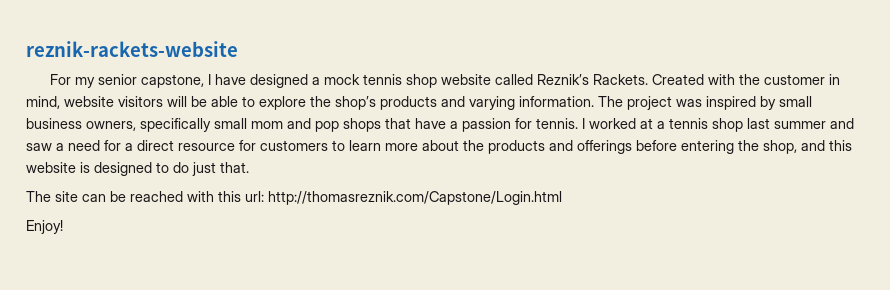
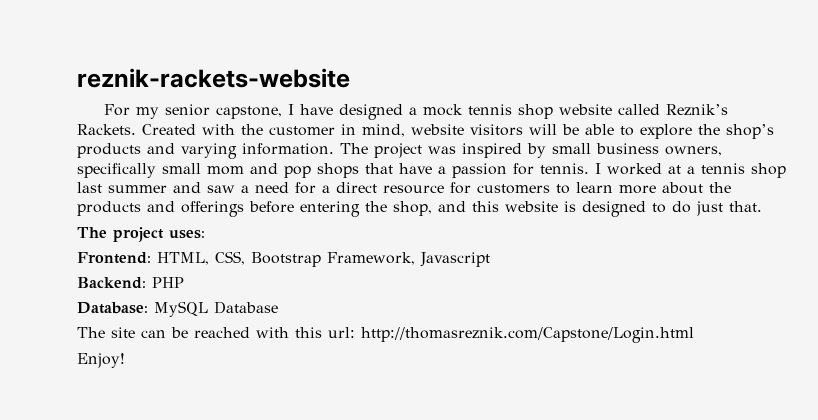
(249, 167) none -> [77,227,205,242] [77,251,490,267] [77,277,184,289] [77,301,278,317] // The project uses: // Frontend: HTML, CSS, Bootstrap Framework, Javascript // Backend: PHP // Database: MySQL Database

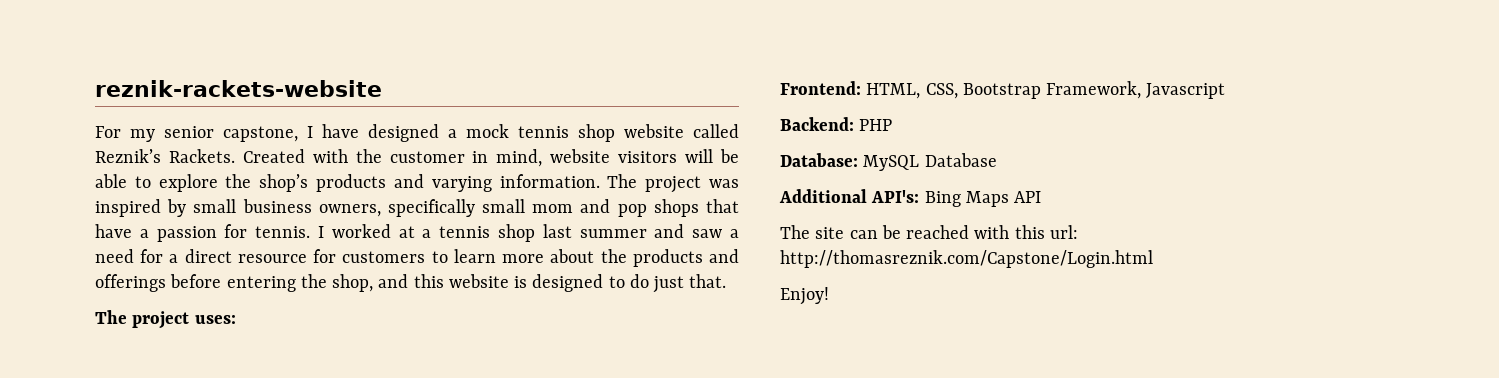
(278, 307) none -> [779,189,1042,207] // Additional API's: Bing Maps API

